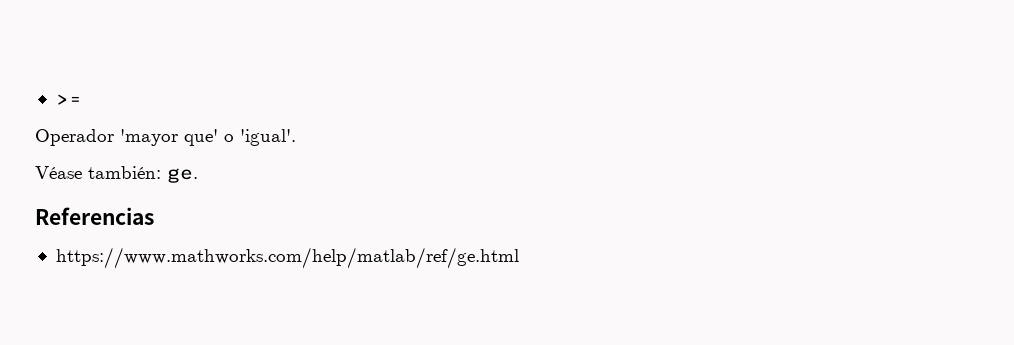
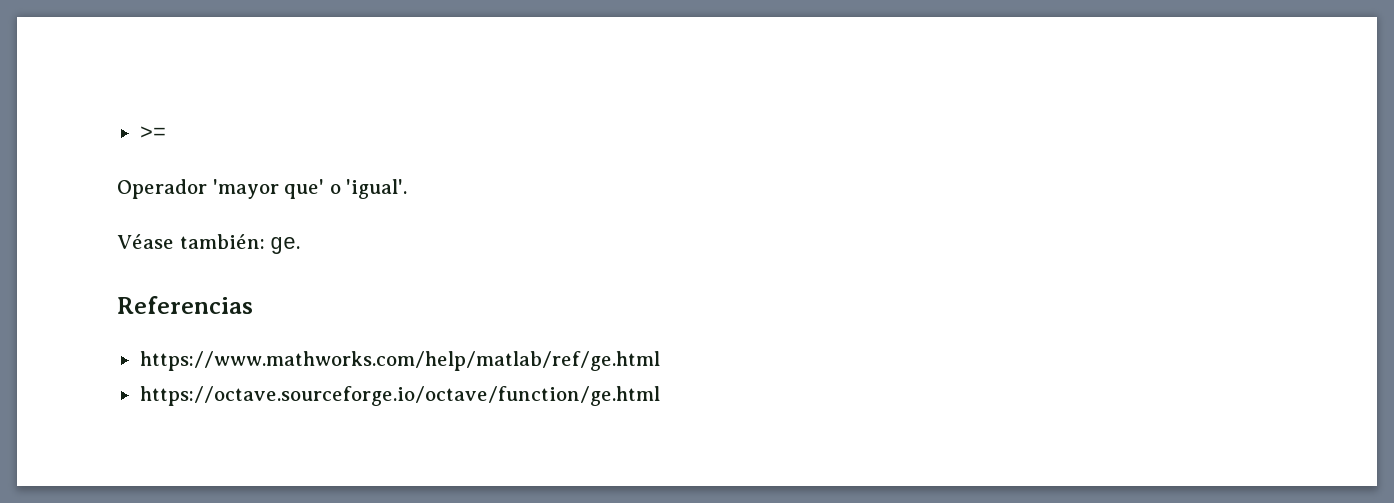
(519, 258) none -> [139,386,660,406] // https://octave.sourceforge.io/octave/function/ge.html

